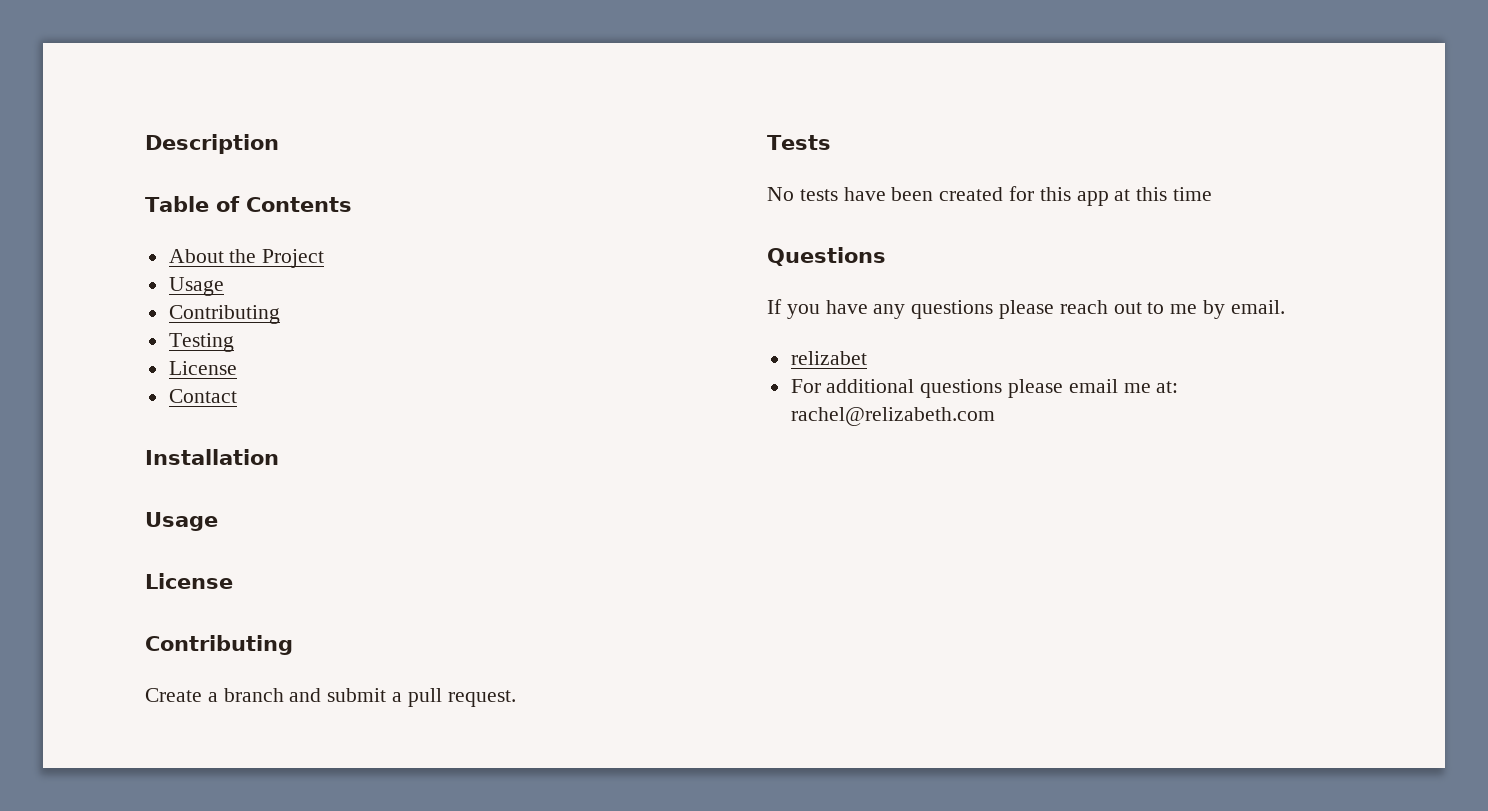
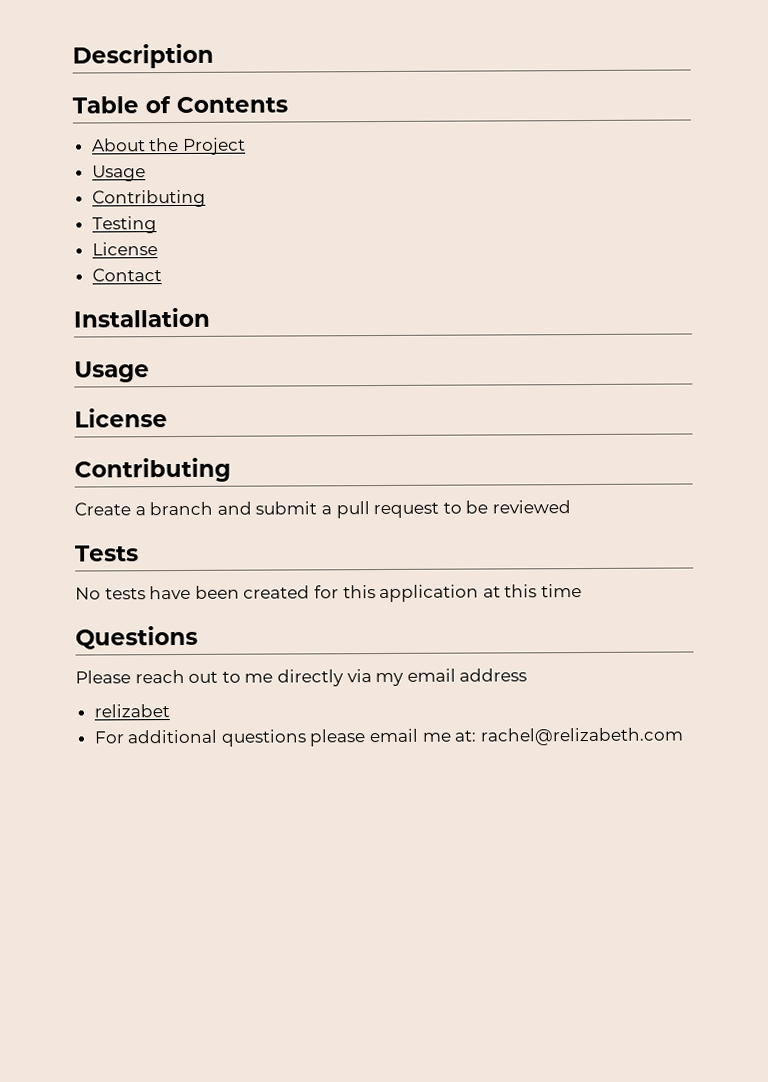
[447,690,516,707] request. -> [373,500,571,519] request to be reviewed
[1076,191,1109,206] app -> [379,584,480,603] application
[767,299,1285,319] If you have any questions please reach out to me by email. -> [75,668,528,687] Please reach out to me directly via my email address

